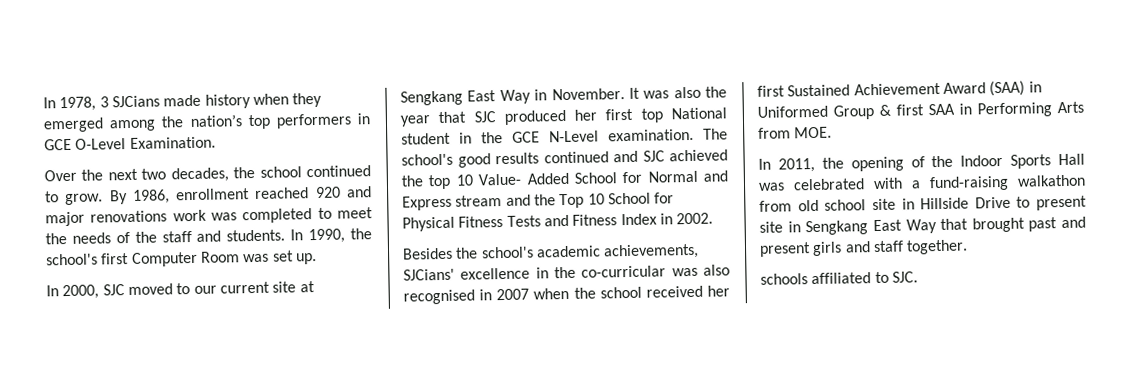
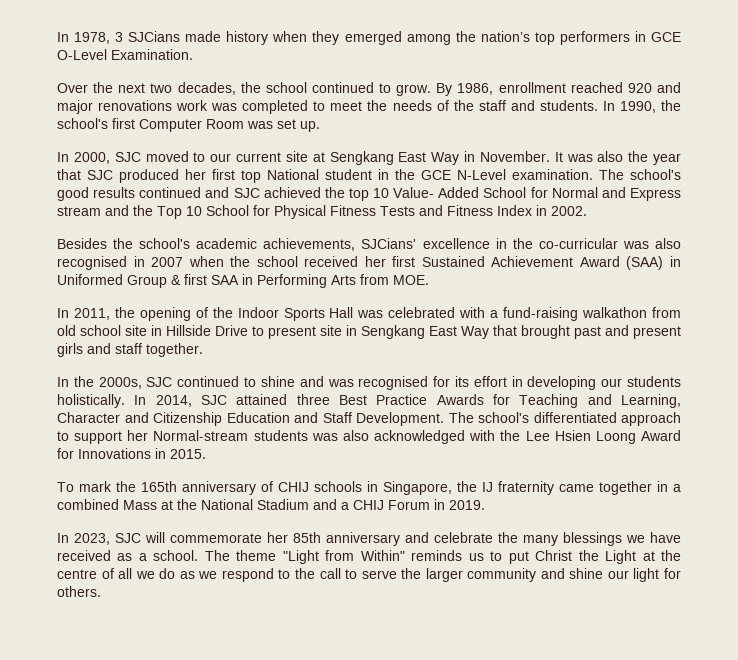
[760,271,918,285] schools affiliated to SJC. -> [57,376,681,390] [57,394,681,408] [57,412,681,426] [57,430,681,444] [57,448,206,459] [57,481,681,495] [57,499,485,510] [57,532,681,546] [57,550,682,564] [57,568,681,582] [57,586,101,597] In the 2000s, SJC continued to shine and was recognised for its effort in developing our students holistically. In 2014, SJC attained three Best Practice Awards for Teaching and Learning, Character and Citizenship Education and Staff Development. The school's differentiated approach to support her Normal-stream students was also acknowledged with the Lee Hsien Loong Award for Innovations in 2015. // To mark the 165th anniversary of CHIJ schools in Singapore, the IJ fraternity came together in a combined Mass at the National Stadium and a CHIJ Forum in 2019. // In 2023, SJC will commemorate her 85th anniversary and celebrate the many blessings we have received as a school. The theme "Light from Within" reminds us to put Christ the Light at the centre of all we do as we respond to the call to serve the larger community and shine our light for others.

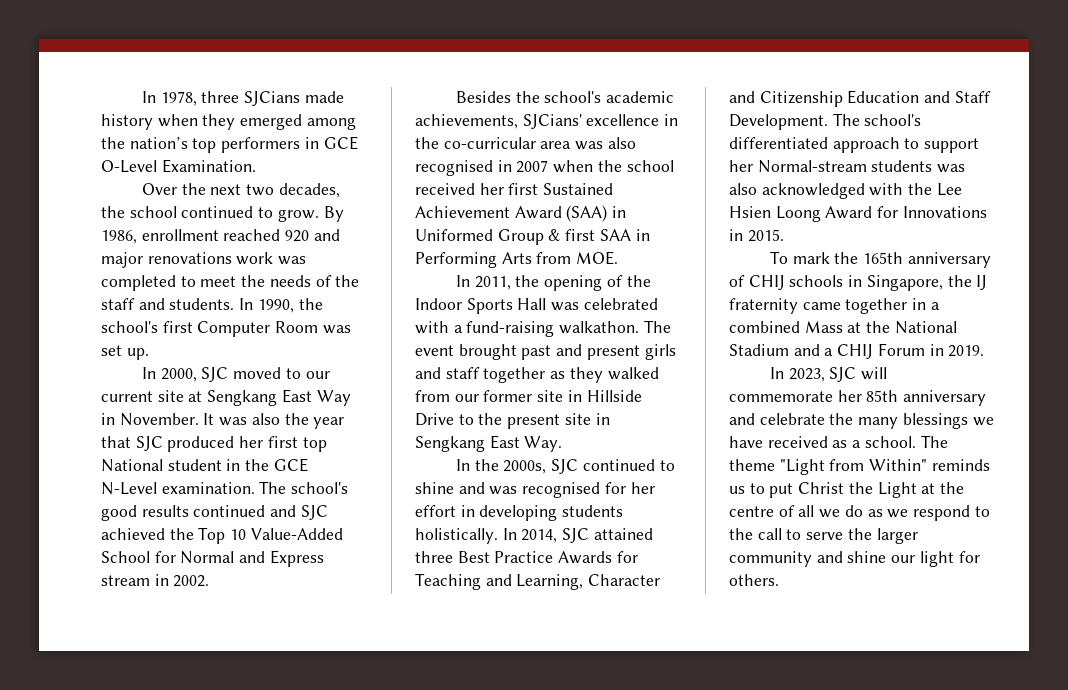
[115,32,124,42] 3 -> [201,91,240,103] three
[348,187,480,201] top 10 Value- Added -> [198,527,343,544] Top 10 Value-Added
[105,205,532,219] and the Top 10 School for Physical Fitness Tests and Fitness Index -> (150, 580) none
(618, 243) none -> [540,141,572,149] area
[582,307,681,318] [57,325,517,339] walkathon from old school site in Hillside Drive to present site in Sengkang East Way that -> [559,320,671,334] [415,345,454,356] walkathon. The event
[146,343,203,357] together. -> [483,367,659,383] [415,390,642,402] [415,413,610,429] [415,435,563,452] together as they walked from our former site in Hillside Drive to the present site in Sengkang East Way.
[454,376,469,387] its -> [630,482,655,494] her
[601,378,623,387] our -> (558, 513) none

